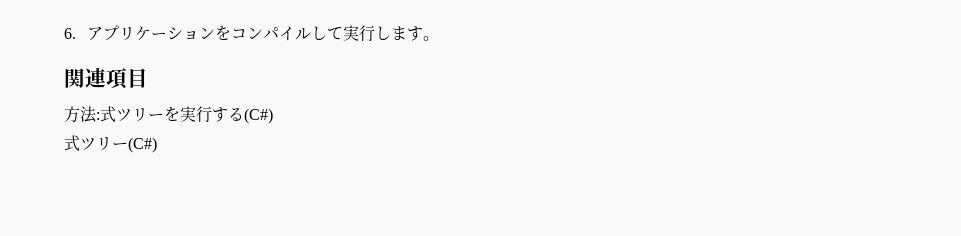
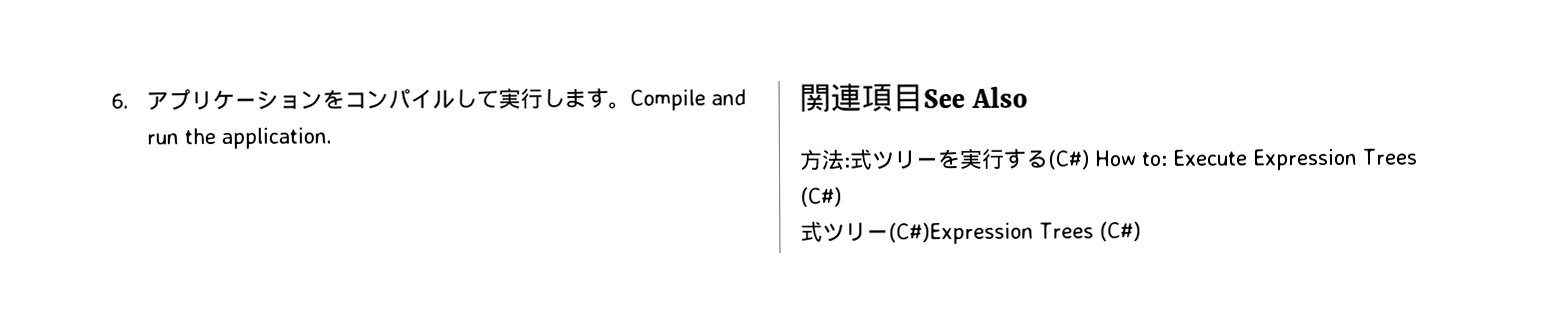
(439, 38) none -> [629,89,746,111] [145,127,332,150] Compile and run the application.
(148, 78) none -> [923,86,1029,109] See Also
[64,135,128,151] // 式ツリー -> [1094,148,1418,171] [800,186,842,207] [800,221,1094,245] How to: Execute Expression Trees (C#) // 式ツリー(C#)Expression Trees

